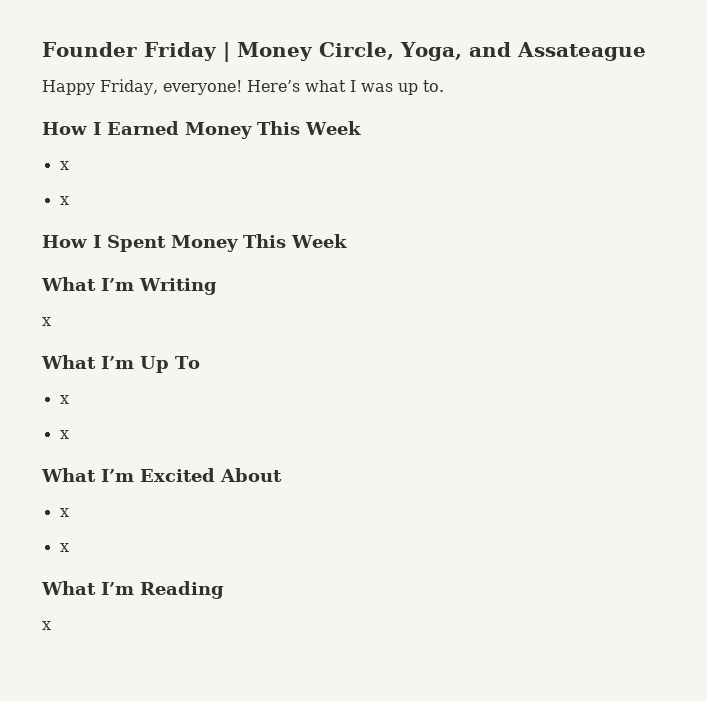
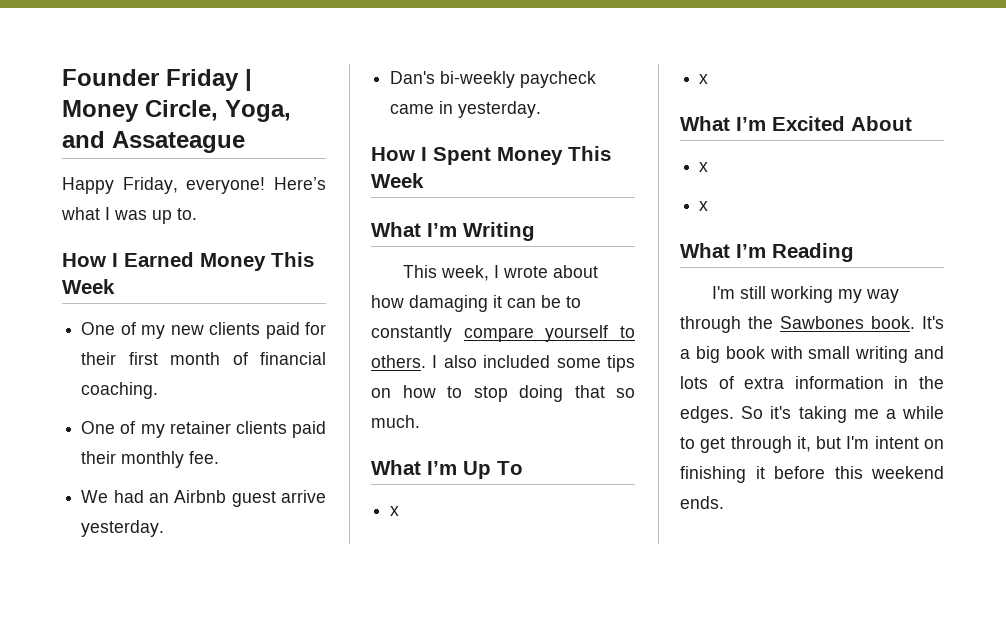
[59,161,69,170] [59,196,69,205] x // x -> [81,322,326,339] [81,352,326,365] [81,382,159,399] [81,421,326,438] [81,451,220,468] [81,490,326,507] [81,520,165,537] [390,71,597,88] [390,101,542,118] One of my new clients paid for their first month of financial coaching. // One of my retainer clients paid their monthly fee. // We had an Airbnb guest arrive yesterday. // Dan's bi-weekly paycheck came in yesterday.
[42,317,51,326] x -> [402,265,598,281] [371,295,581,312] [371,325,635,342] [371,355,635,372] [371,385,635,402] [371,415,420,428] This week, I wrote about how damaging it can be to constantly compare yourself to others. I also included some tips on how to stop doing that so much.
[42,621,51,630] x -> [711,286,899,303] [680,316,944,333] [680,346,944,363] [680,376,944,389] [680,406,944,423] [680,436,944,453] [680,466,944,483] [680,496,724,509] I'm still working my way through the Sawbones book. It's a big book with small writing and lots of extra information in the edges. So it's taking me a while to get through it, but I'm intent on finishing it before this weekend ends.

